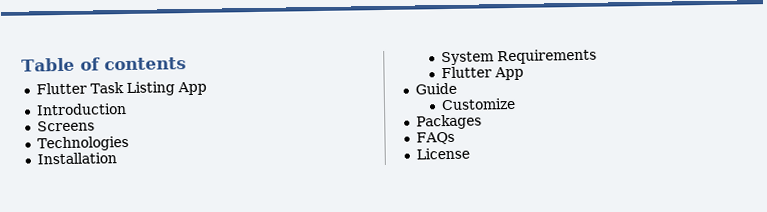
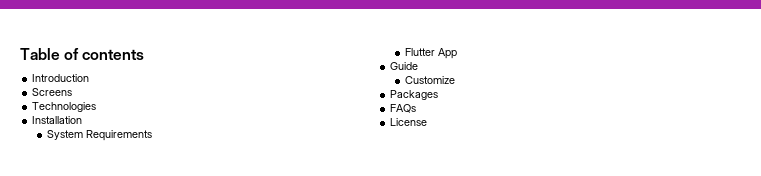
[35,81,207,97] // Flutter Task Listing App -> (145, 54) none

